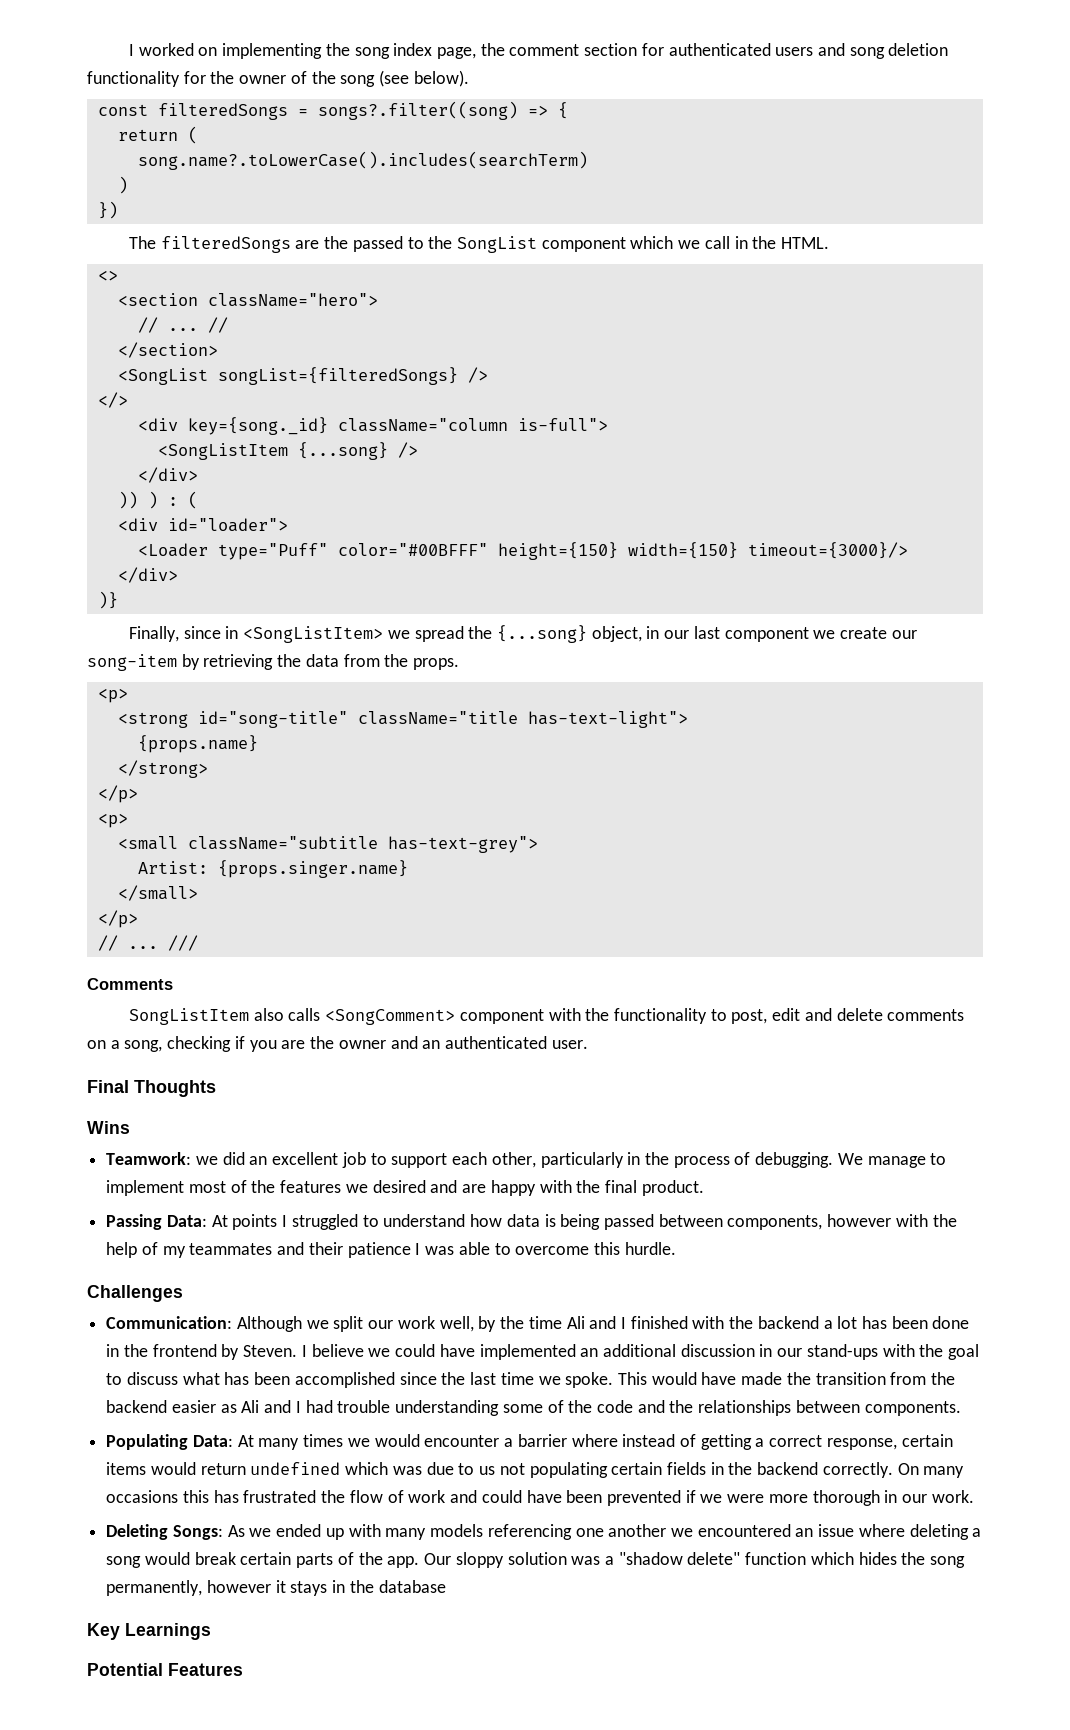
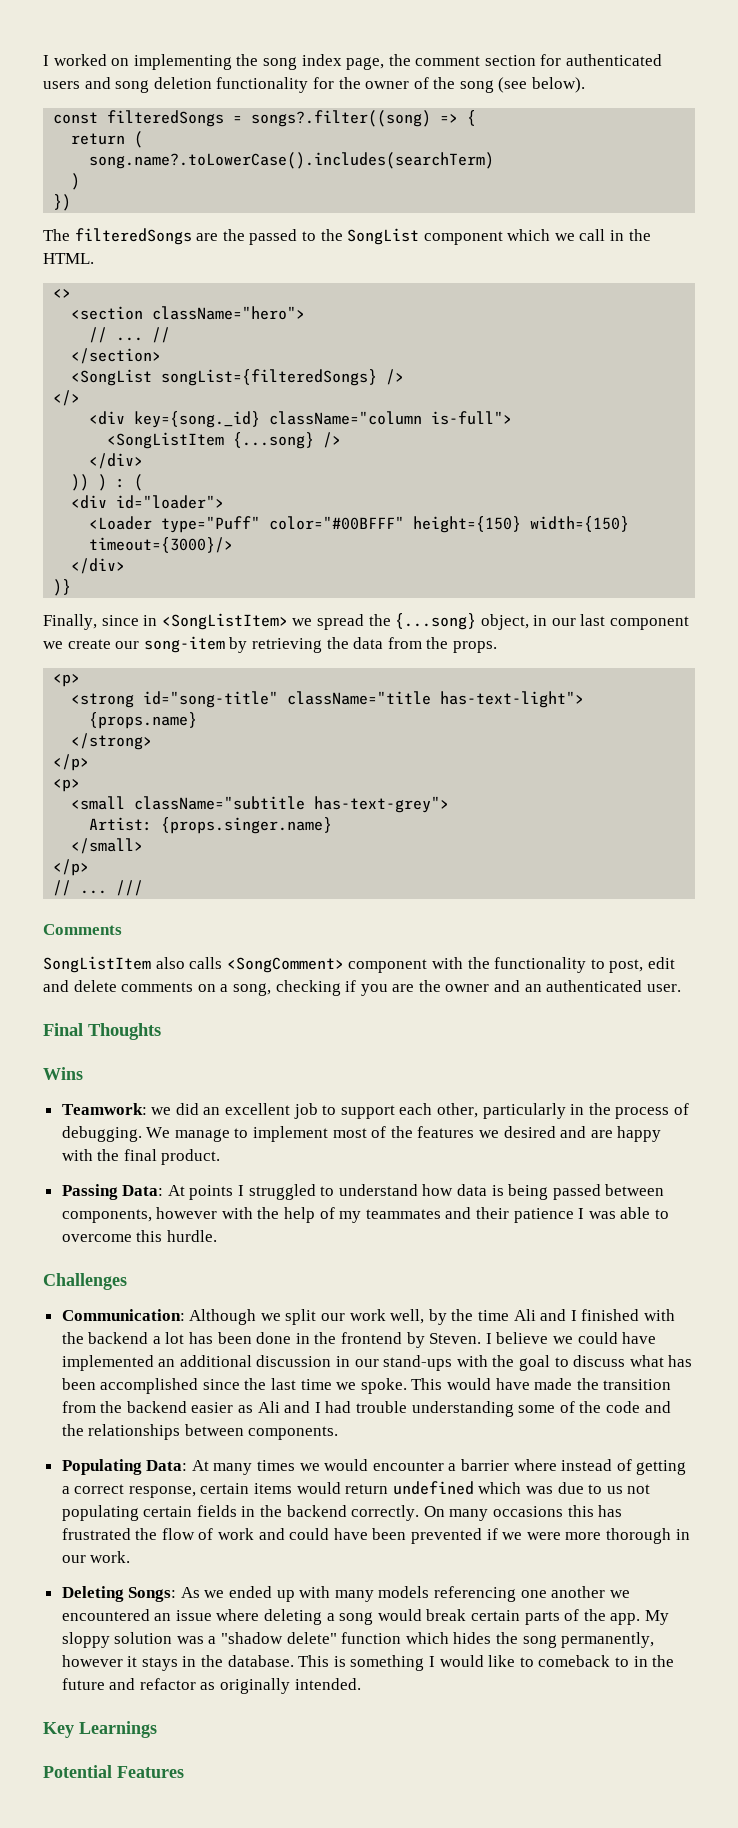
[424,1553,452,1565] Our -> [644,1610,669,1625] My
[378,1580,446,1593] database -> [227,1655,675,1671] [61,1678,361,1694] database. This is something I would like to comeback to in the future and refactor as originally intended.

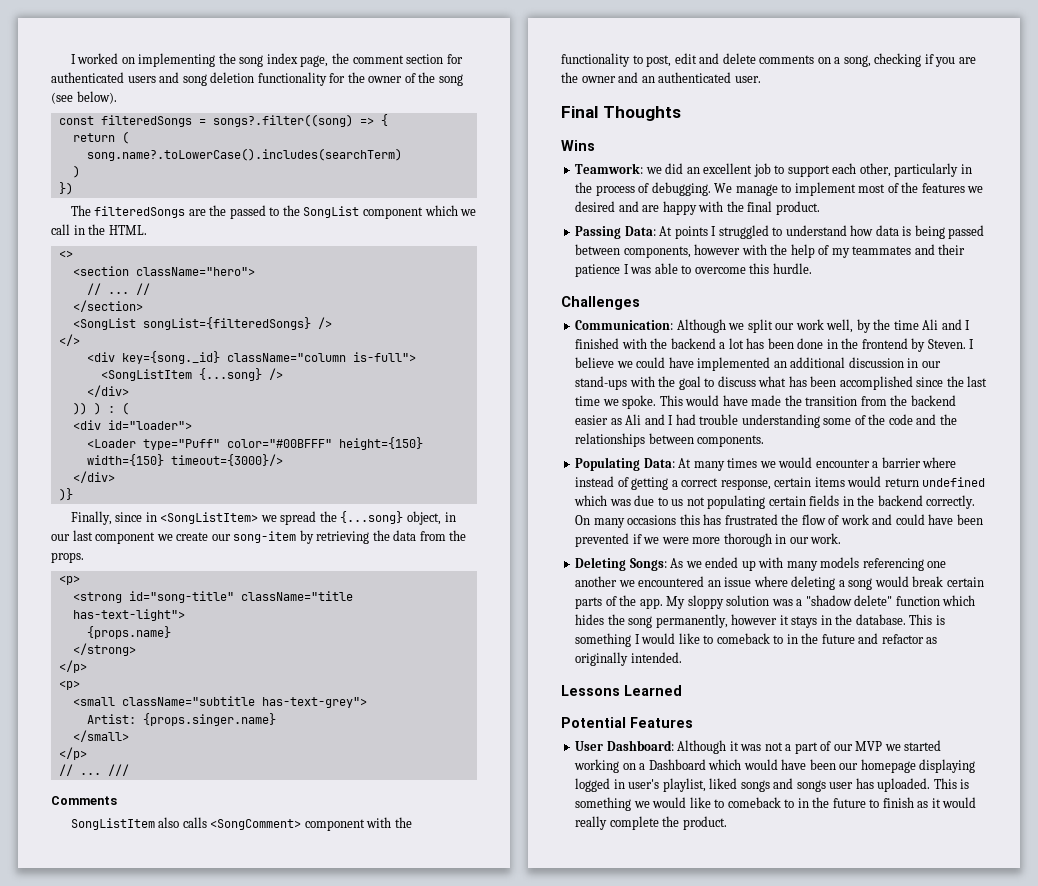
[43,1721,157,1738] Key Learnings -> [561,685,682,696] Lessons Learned
(184, 1772) none -> [575,740,942,754] [574,759,976,773] [575,778,970,792] [575,797,977,811] [575,816,727,830] // User Dashboard: Although it was not a part of our MVP we started working on a Dashboard which would have been our homepage displaying logged in user's playlist, liked songs and songs user has uploaded. This is something we would like to comeback to in the future to finish as it would really complete the product.

